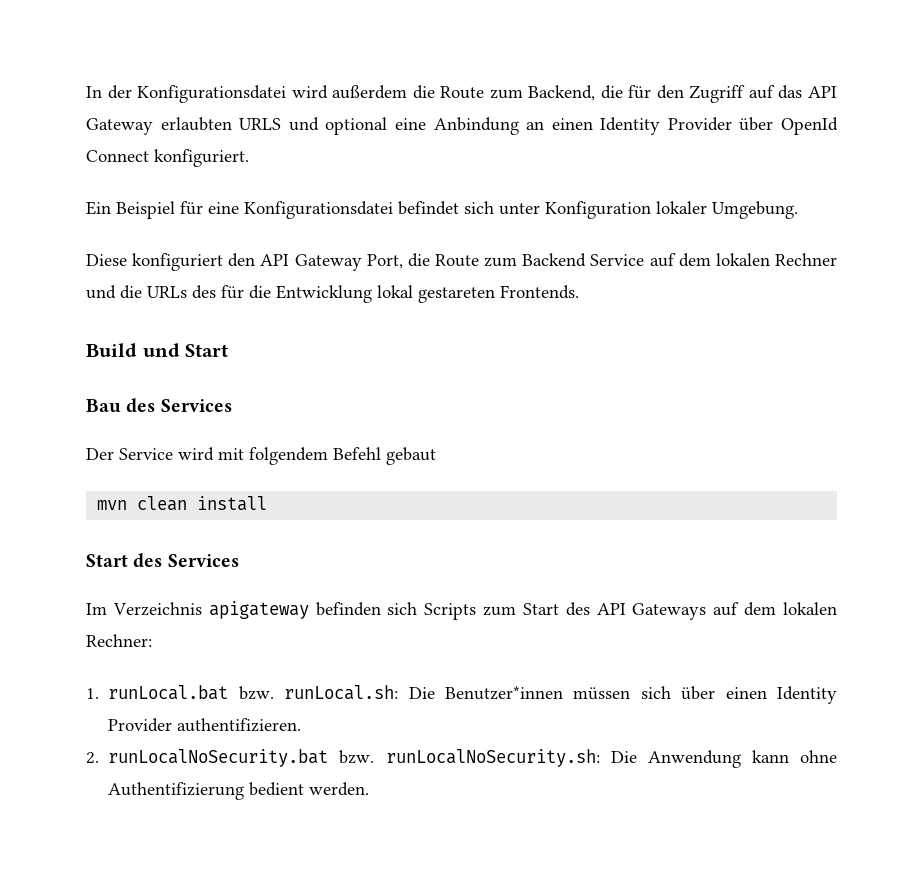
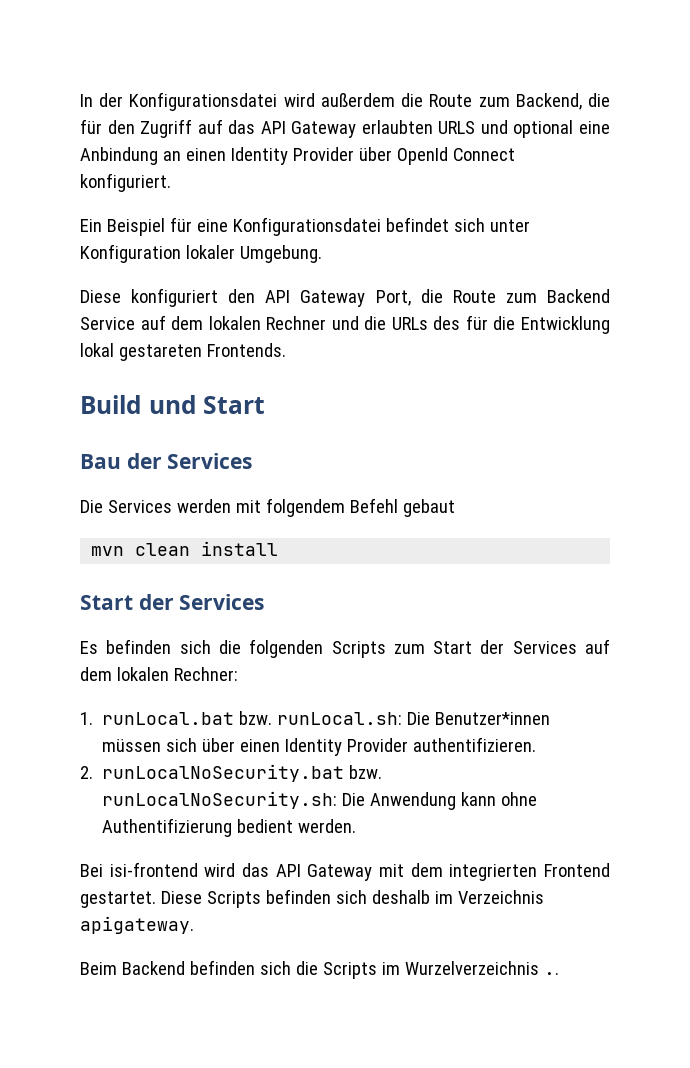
[126,398,232,413] [86,447,214,461] des Services // Der Service wird -> [126,453,253,469] [80,499,231,513] der Services // Die Services werden
[133,553,239,568] [86,601,707,620] des Services // Im Verzeichnis apigateway befinden sich Scripts zum Start des API Gateways -> [138,594,265,610] [80,639,577,658] der Services // Es befinden sich die folgenden Scripts zum Start der Services
(370, 789) none -> [80,862,610,881] [80,889,544,908] [80,916,194,934] [80,960,559,979] // Bei isi-frontend wird das API Gateway mit dem integrierten Frontend gestartet. Diese Scripts befinden sich deshalb im Verzeichnis apigateway. // Beim Backend befinden sich die Scripts im Wurzelverzeichnis ..

